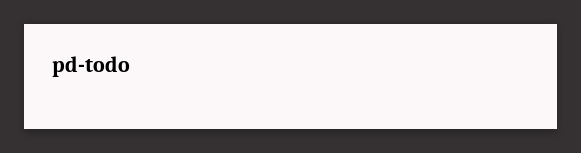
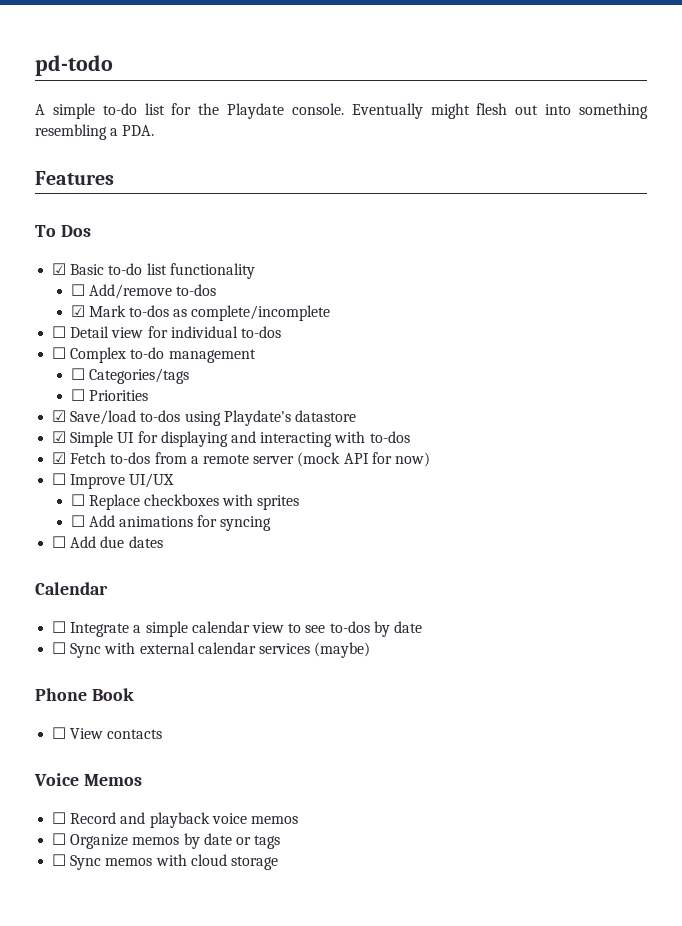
(130, 66) none -> [35,103,648,119] [35,124,155,140] [35,171,114,185] [35,225,91,237] [52,263,255,279] [70,284,216,299] [70,305,331,321] [52,326,281,338] [52,347,256,363] [70,368,189,384] [70,389,148,401] [52,410,356,426] [52,431,410,447] [52,452,430,467] [52,473,175,489] [70,494,300,510] [70,515,272,531] [52,536,163,548] [35,582,108,595] [52,621,422,637] [52,642,371,658] [35,688,134,701] [52,727,163,739] [34,773,142,786] [52,812,298,828] [52,833,281,849] [52,854,278,870] // A simple to-do list for the Playdate console. Eventually might flesh out into something resembling a PDA. // Features // To Dos // ☑ Basic to-do list functionality // ☐ Add/remove to-dos // ☑ Mark to-dos as complete/incomplete // ☐ Detail view for individual to-dos // ☐ Complex to-do management // ☐ Categories/tags // ☐ Priorities // ☑ Save/load to-dos using Playdate's datastore // ☑ Simple UI for displaying and interacting with to-dos // ☑ Fetch to-dos from a remote server (mock API for now) // ☐ Improve UI/UX // ☐ Replace checkboxes with sprites // ☐ Add animations for syncing // ☐ Add due dates // Calendar // ☐ Integrate a simple calendar view to see to-dos by date // ☐ Sync with external calendar services (maybe) // Phone Book // ☐ View contacts // Voice Memos // ☐ Record and playback voice memos // ☐ Organize memos by date or tags // ☐ Sync memos with cloud storage

